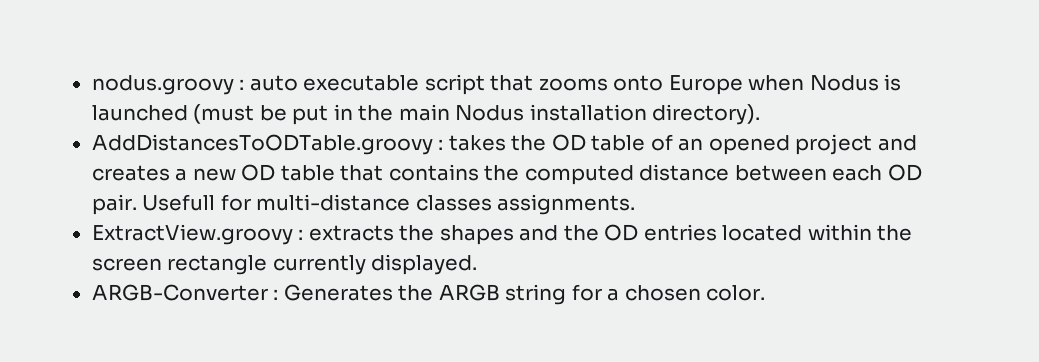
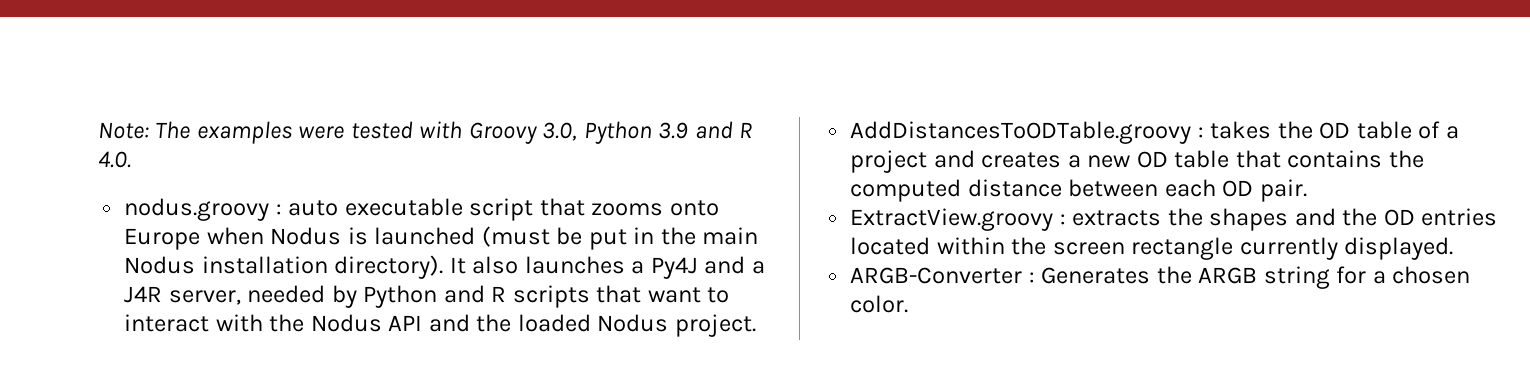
(91, 85) none -> [98,121,753,144] [98,151,131,168] Note: The examples were tested with Groovy 3.0, Python 3.9 and R 4.0. //
(761, 114) none -> [449,256,765,279] [124,285,730,308] [124,314,756,337] It also launches a Py4J and a J4R server, needed by Python and R scripts that want to interact with the Nodus API and the loaded Nodus project.
[678,135,790,155] an opened -> [1445,126,1459,139] a
[142,194,636,215] Usefull for multi-distance classes assignments. -> (1307, 190) none

